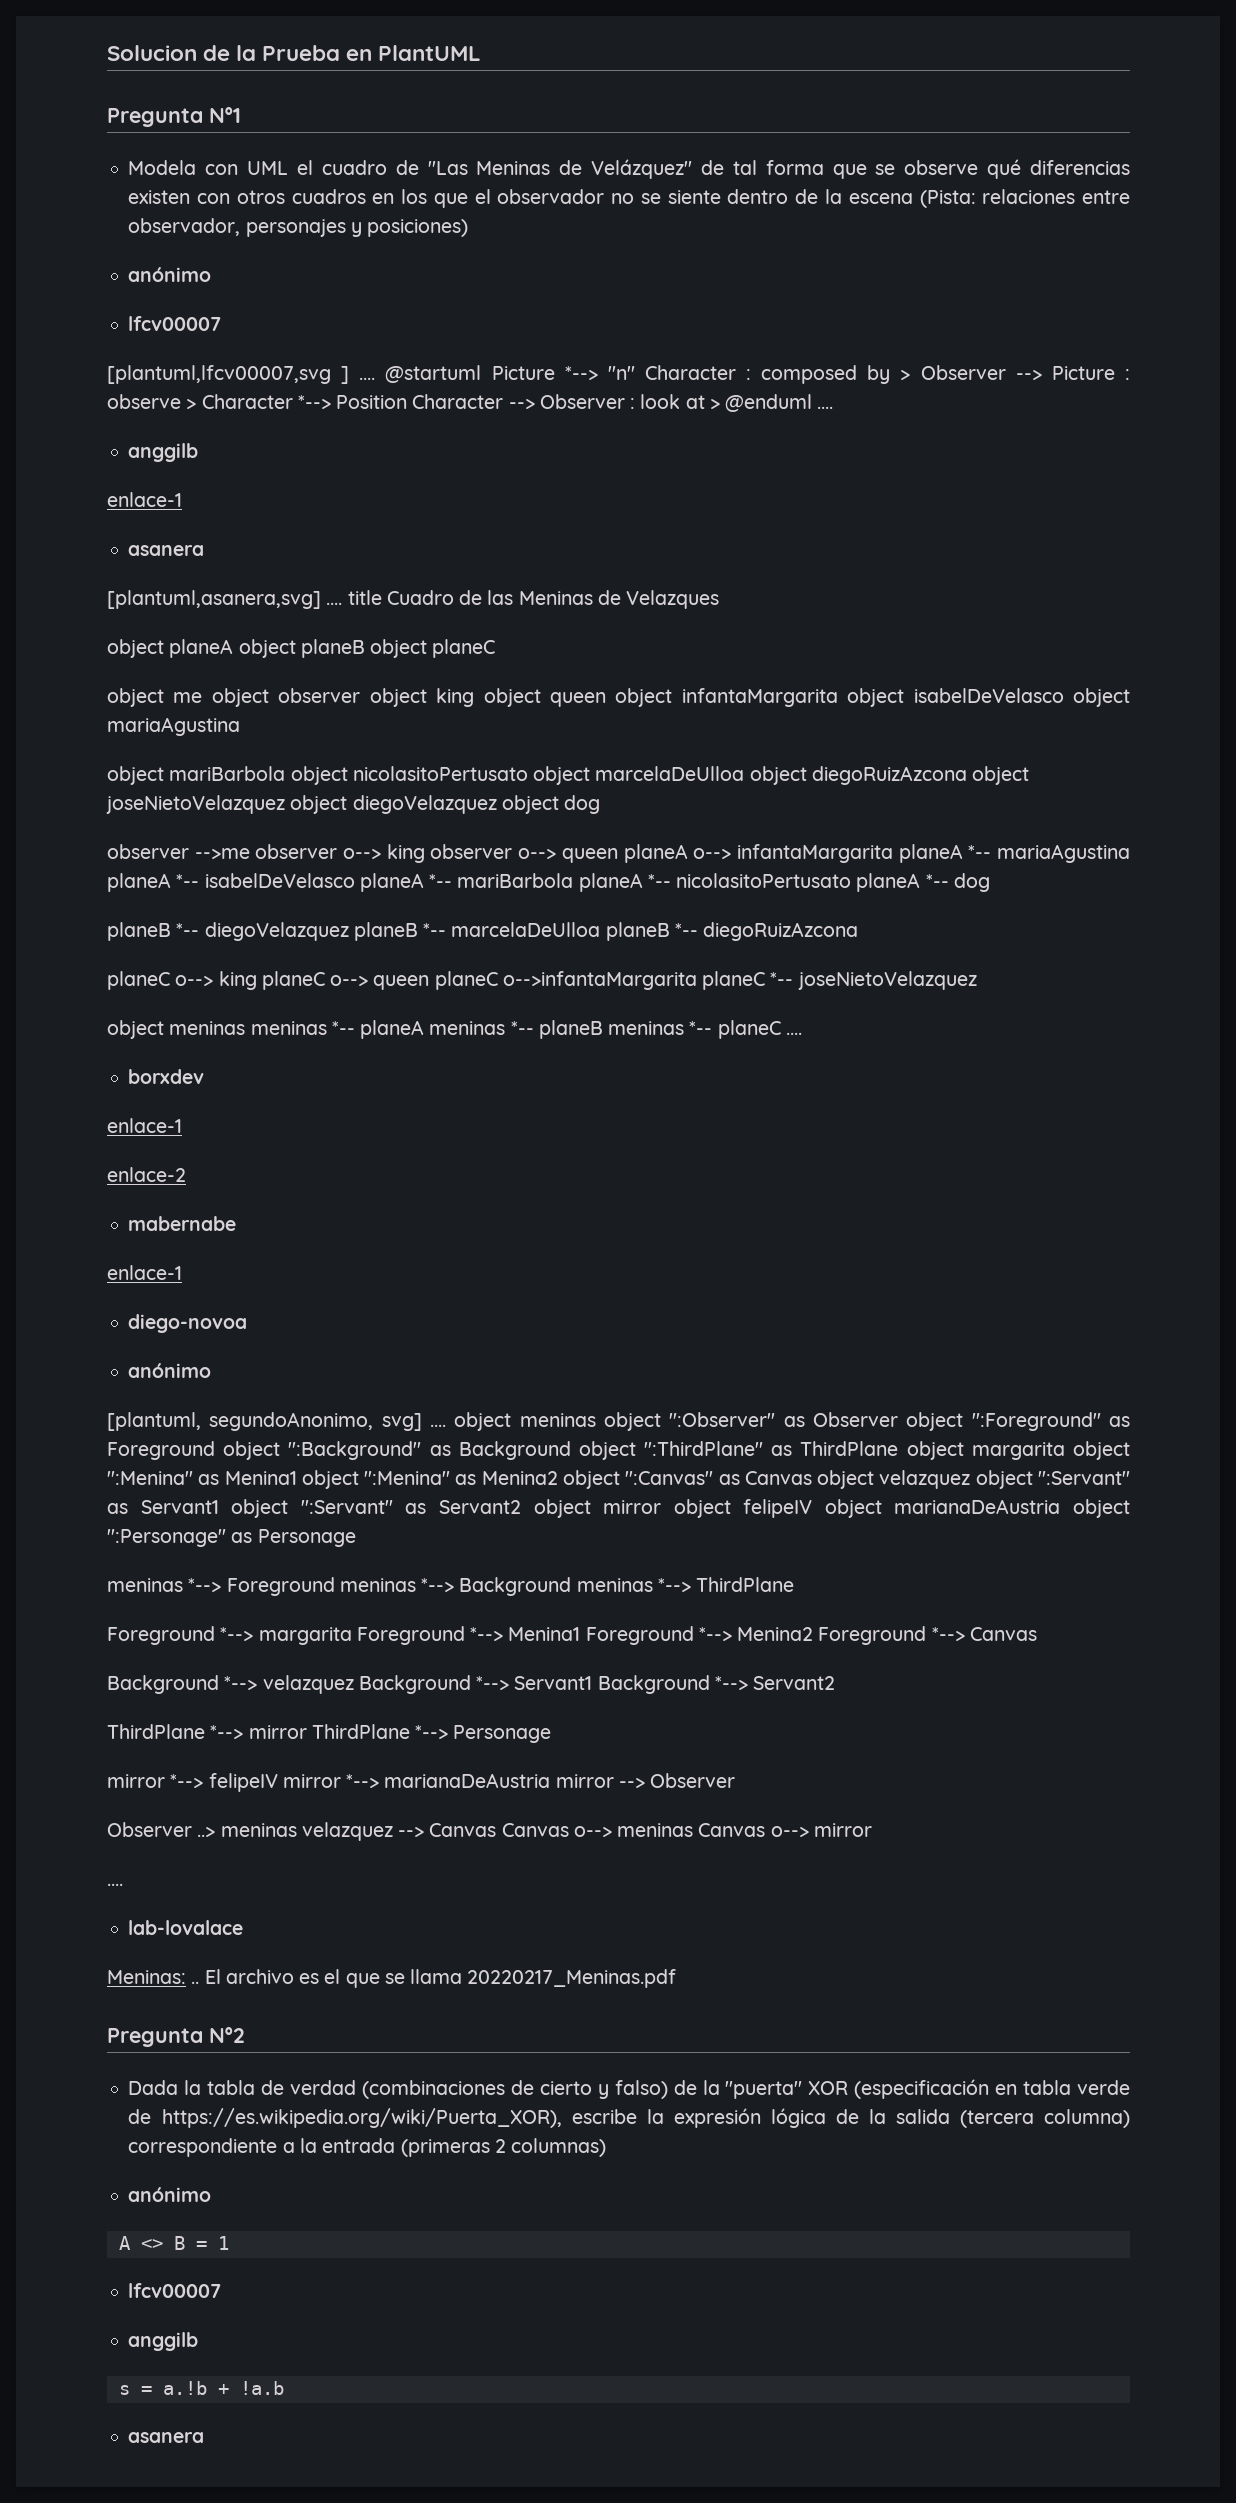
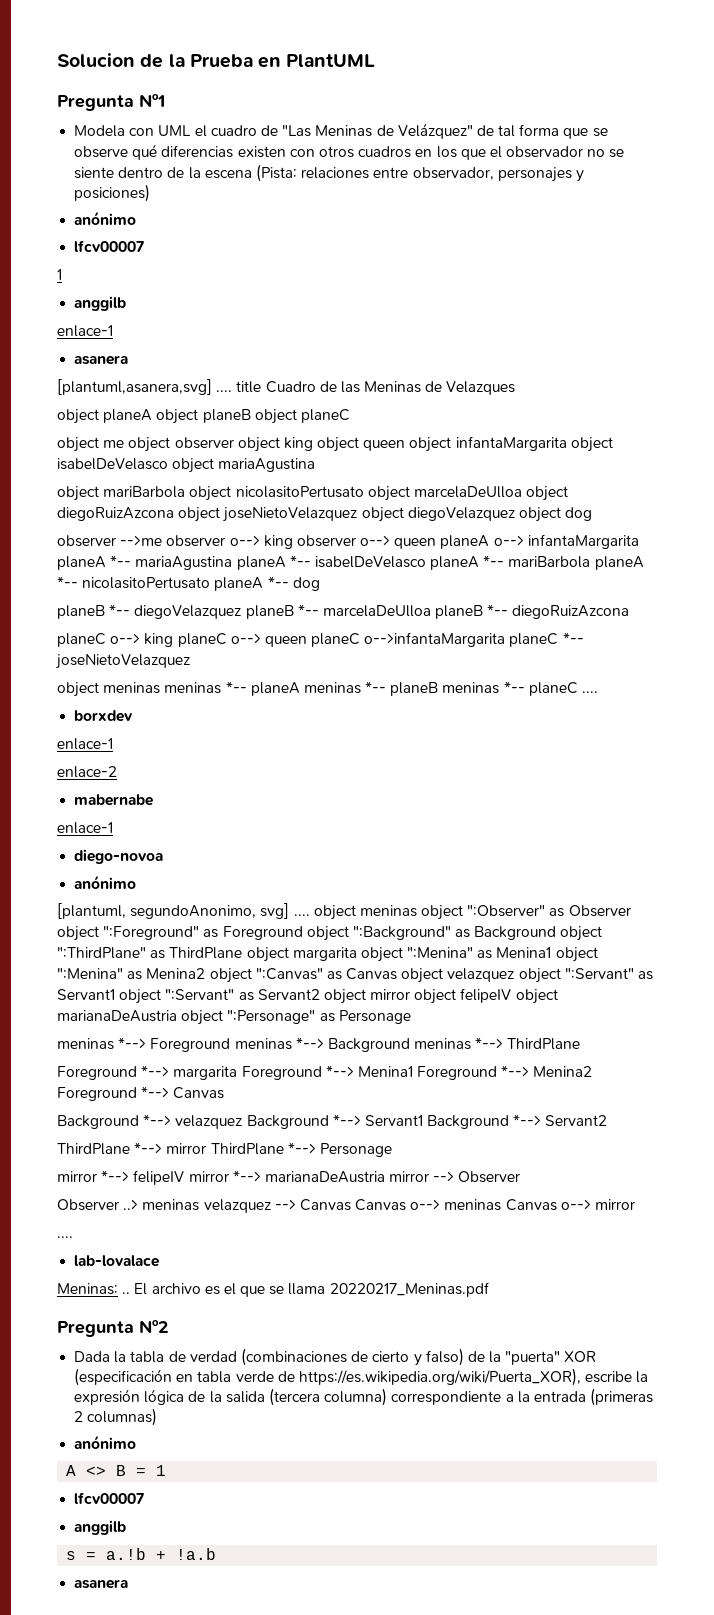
[107,365,1130,384] [107,394,834,412] [plantuml,lfcv00007,svg ] .... @startuml Picture *--> "n" Character : composed by > Observer --> Picture : observe > Character *--> Position Character --> Observer : look at > @enduml .... -> [57,269,62,280] 1

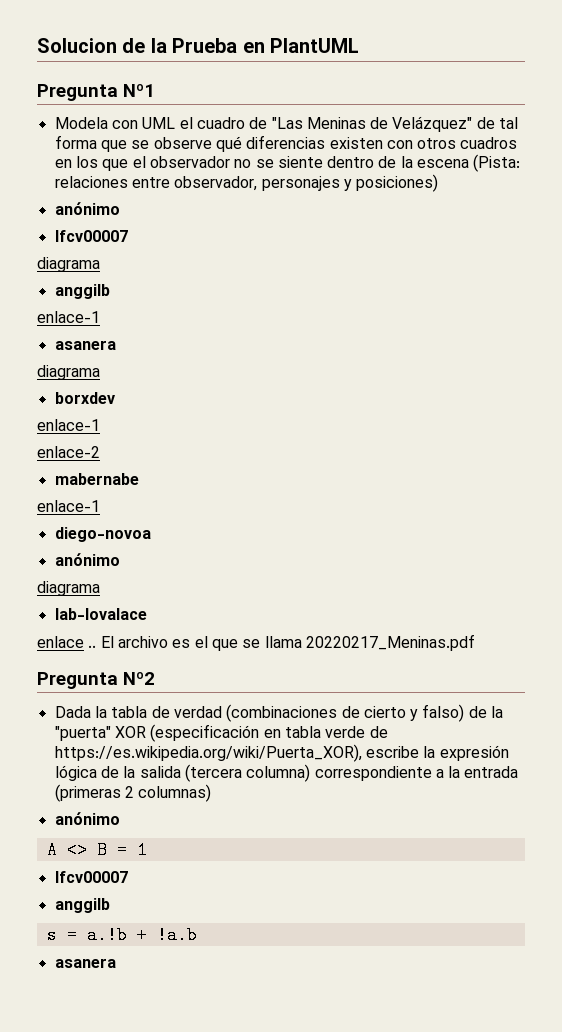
[57,269,62,280] 1 -> [37,257,100,272] diagrama
[57,379,516,395] [57,409,350,424] [57,436,613,452] [57,458,316,473] [57,486,569,501] [57,507,593,522] [57,534,639,549] [57,555,644,570] [57,576,320,591] [57,604,630,619] [57,632,584,647] [56,654,190,669] [57,681,599,697] [plantuml,asanera,svg] .... title Cuadro de las Meninas de Velazques // object planeA object planeB object planeC // object me object observer object king object queen object infantaMargarita object isabelDeVelasco object mariaAgustina // object mariBarbola object nicolasitoPertusato object marcelaDeUlloa object diegoRuizAzcona object joseNietoVelazquez object diegoVelazquez object dog // observer -->me observer o--> king observer o--> queen planeA o--> infantaMargarita planeA *-- mariaAgustina planeA *-- isabelDeVelasco planeA *-- mariBarbola planeA *-- nicolasitoPertusato planeA *-- dog // planeB *-- diegoVelazquez planeB *-- marcelaDeUlloa planeB *-- diegoRuizAzcona // planeC o--> king planeC o--> queen planeC o-->infantaMargarita planeC *-- joseNietoVelazquez // object meninas meninas *-- planeA meninas *-- planeB meninas *-- planeC .... -> [37,365,100,380] diagrama
[57,903,631,920] [57,926,603,941] [57,947,598,962] [57,968,654,983] [57,988,558,1004] [57,1010,411,1025] [57,1037,581,1052] [57,1065,593,1080] [57,1086,225,1101] [57,1114,608,1129] [57,1142,392,1157] [57,1170,521,1185] [57,1199,636,1213] [57,1236,73,1238] [plantuml, segundoAnonimo, svg] .... object meninas object ":Observer" as Observer object ":Foreground" as Foreground object ":Background" as Background object ":ThirdPlane" as ThirdPlane object margarita object ":Menina" as Menina1 object ":Menina" as Menina2 object ":Canvas" as Canvas object velazquez object ":Servant" as Servant1 object ":Servant" as Servant2 object mirror object felipeIV object marianaDeAustria object ":Personage" as Personage // meninas *--> Foreground meninas *--> Background meninas *--> ThirdPlane // Foreground *--> margarita Foreground *--> Menina1 Foreground *--> Menina2 Foreground *--> Canvas // Background *--> velazquez Background *--> Servant1 Background *--> Servant2 // ThirdPlane *--> mirror ThirdPlane *--> Personage // mirror *--> felipeIV mirror *--> marianaDeAustria mirror --> Observer // Observer ..> meninas velazquez --> Canvas Canvas o--> meninas Canvas o--> mirror // .... -> [37,581,100,596] diagrama
[57,1283,118,1295] Meninas: -> [37,636,84,648] enlace

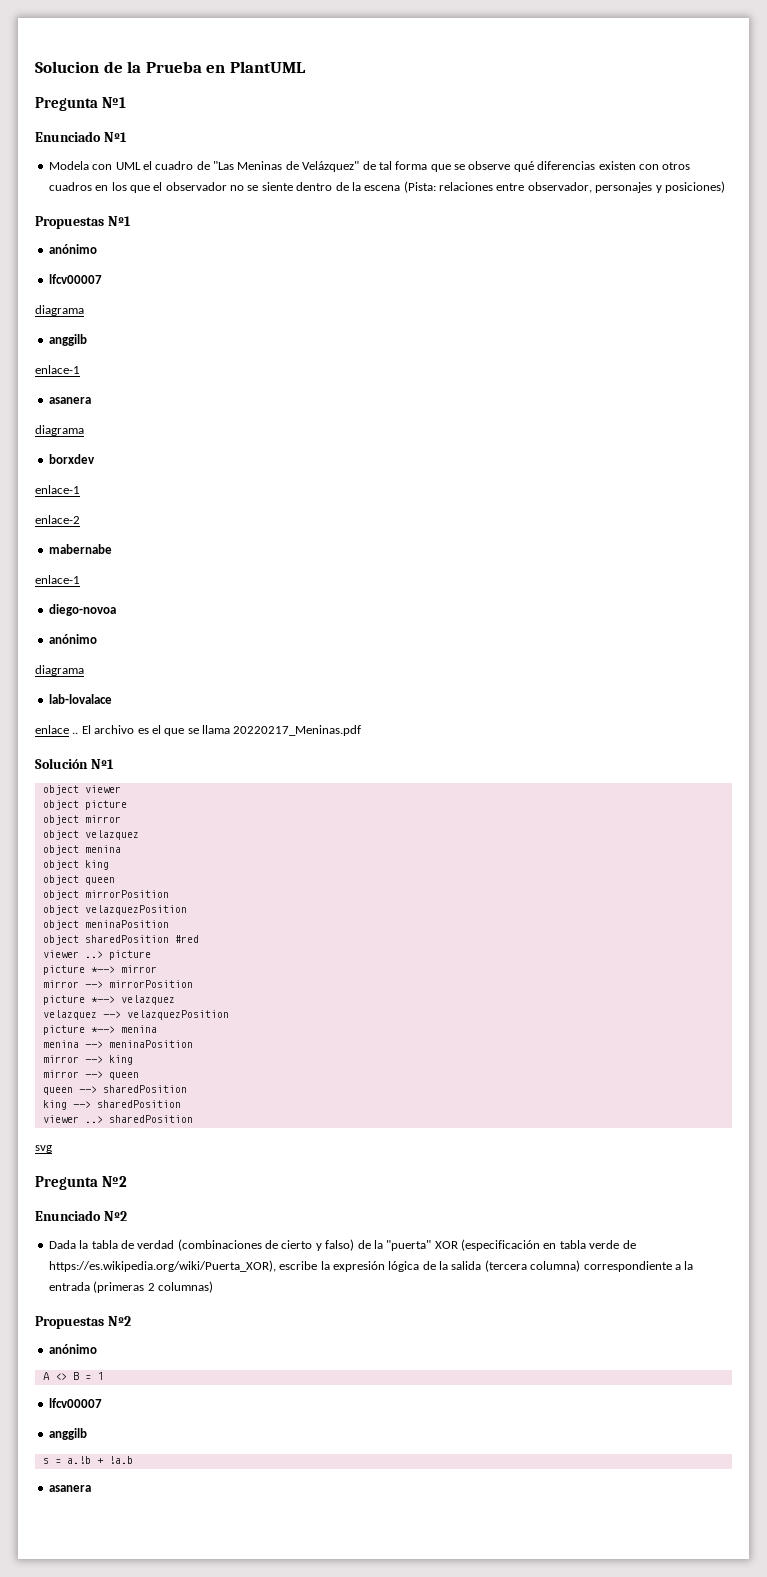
(155, 90) none -> [35,131,127,142] // Enunciado Nº1
(439, 183) none -> [35,216,131,229] // Propuestas Nº1
(475, 642) none -> [35,758,114,769] [42,785,121,795] [42,800,127,810] [42,815,121,825] [42,830,139,840] [42,845,121,855] [42,860,109,870] [42,875,115,885] [42,890,169,900] [42,905,187,915] [42,920,169,930] [42,935,199,945] [42,950,151,960] [42,965,157,975] [42,980,193,988] [42,995,175,1005] [42,1010,229,1020] [42,1025,157,1035] [42,1040,193,1048] [42,1055,133,1065] [42,1070,139,1080] [42,1085,187,1095] [42,1100,181,1110] [42,1115,193,1123] [35,1145,52,1153] // Solución Nº1 // object viewer // object picture // object mirror // object velazquez // object menina // object king // object queen // object mirrorPosition // object velazquezPosition // object meninaPosition // object sharedPosition #red // viewer ..> picture // picture *--> mirror // mirror --> mirrorPosition // picture *--> velazquez // velazquez --> velazquezPosition // picture *--> menina // menina --> meninaPosition // mirror --> king // mirror --> queen // queen --> sharedPosition // king --> sharedPosition // viewer ..> sharedPosition // svg
(155, 678) none -> [35,1210,127,1221] // Enunciado Nº2
(212, 793) none -> [35,1316,131,1329] // Propuestas Nº2

